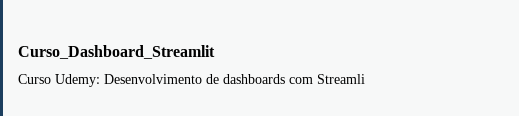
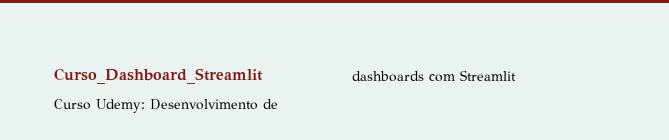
[317,74,365,84] Streamli -> [460,70,516,81] Streamlit

